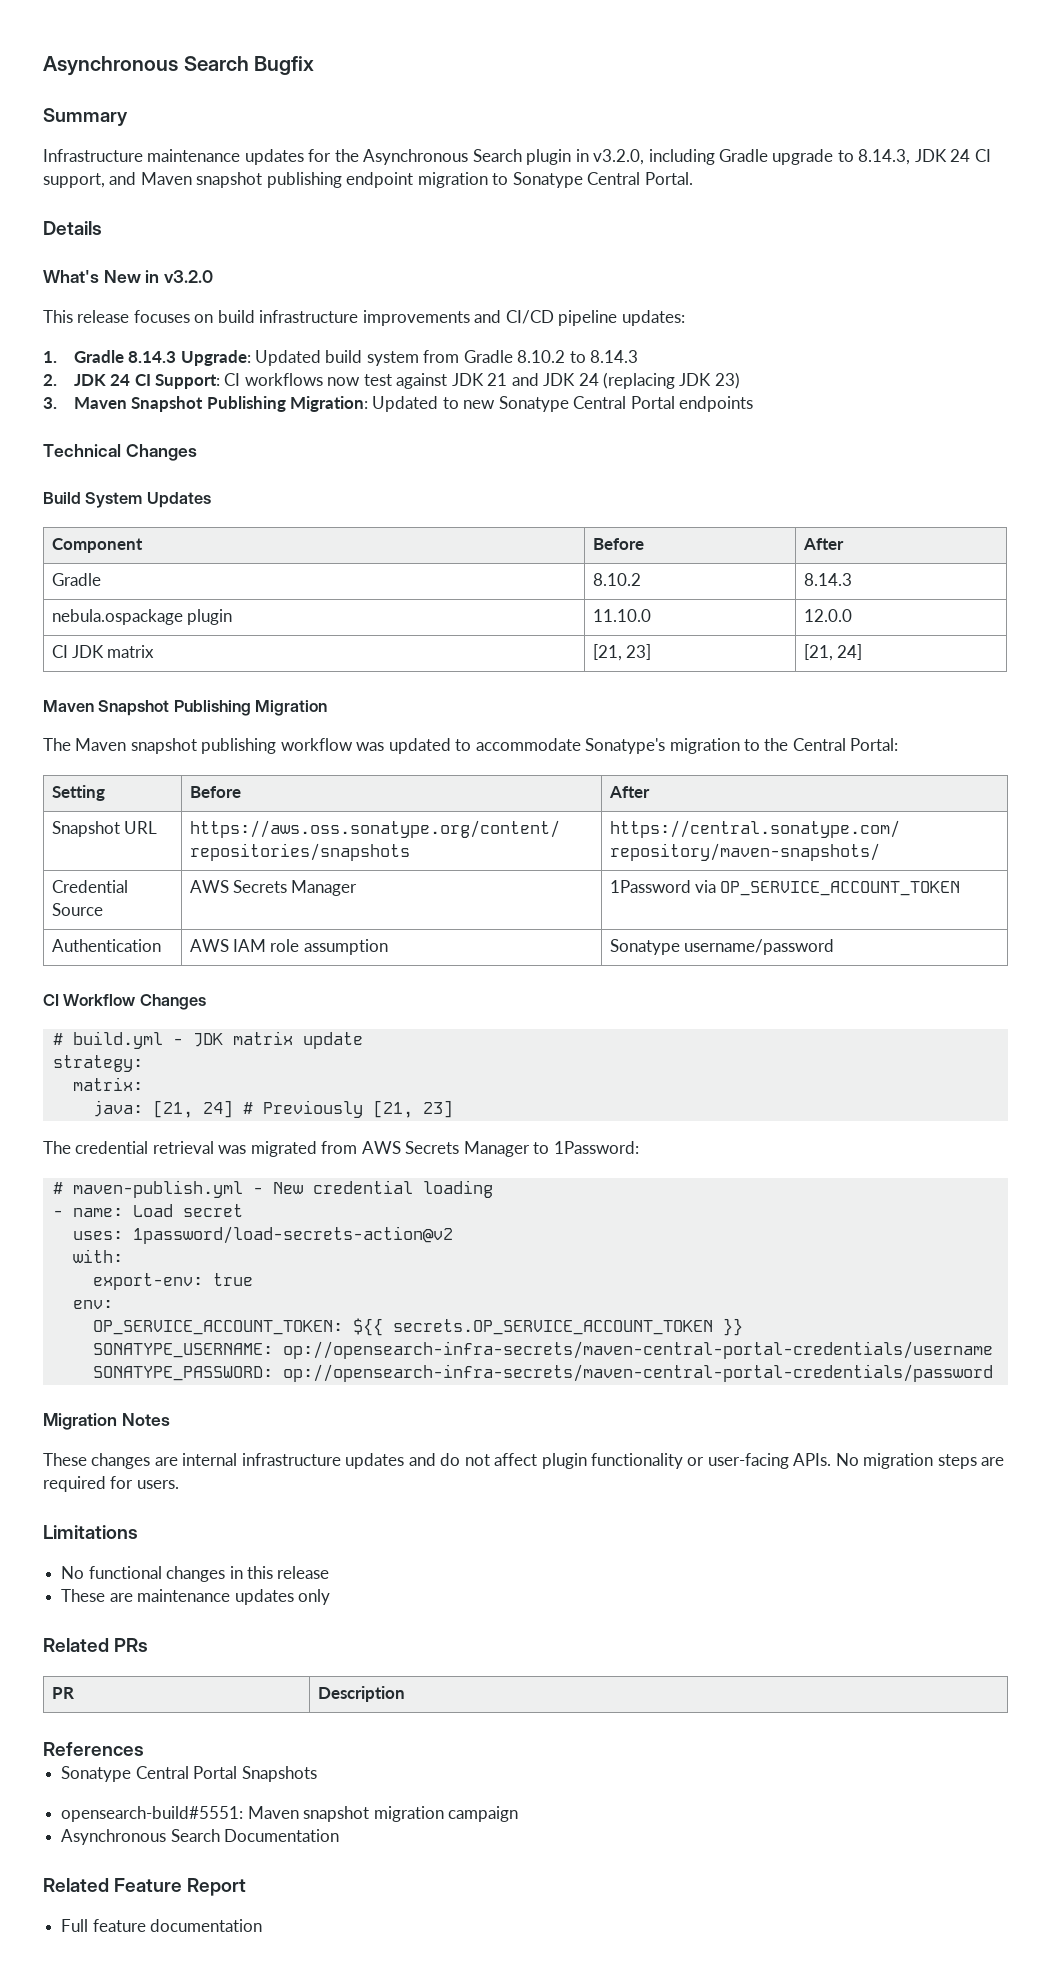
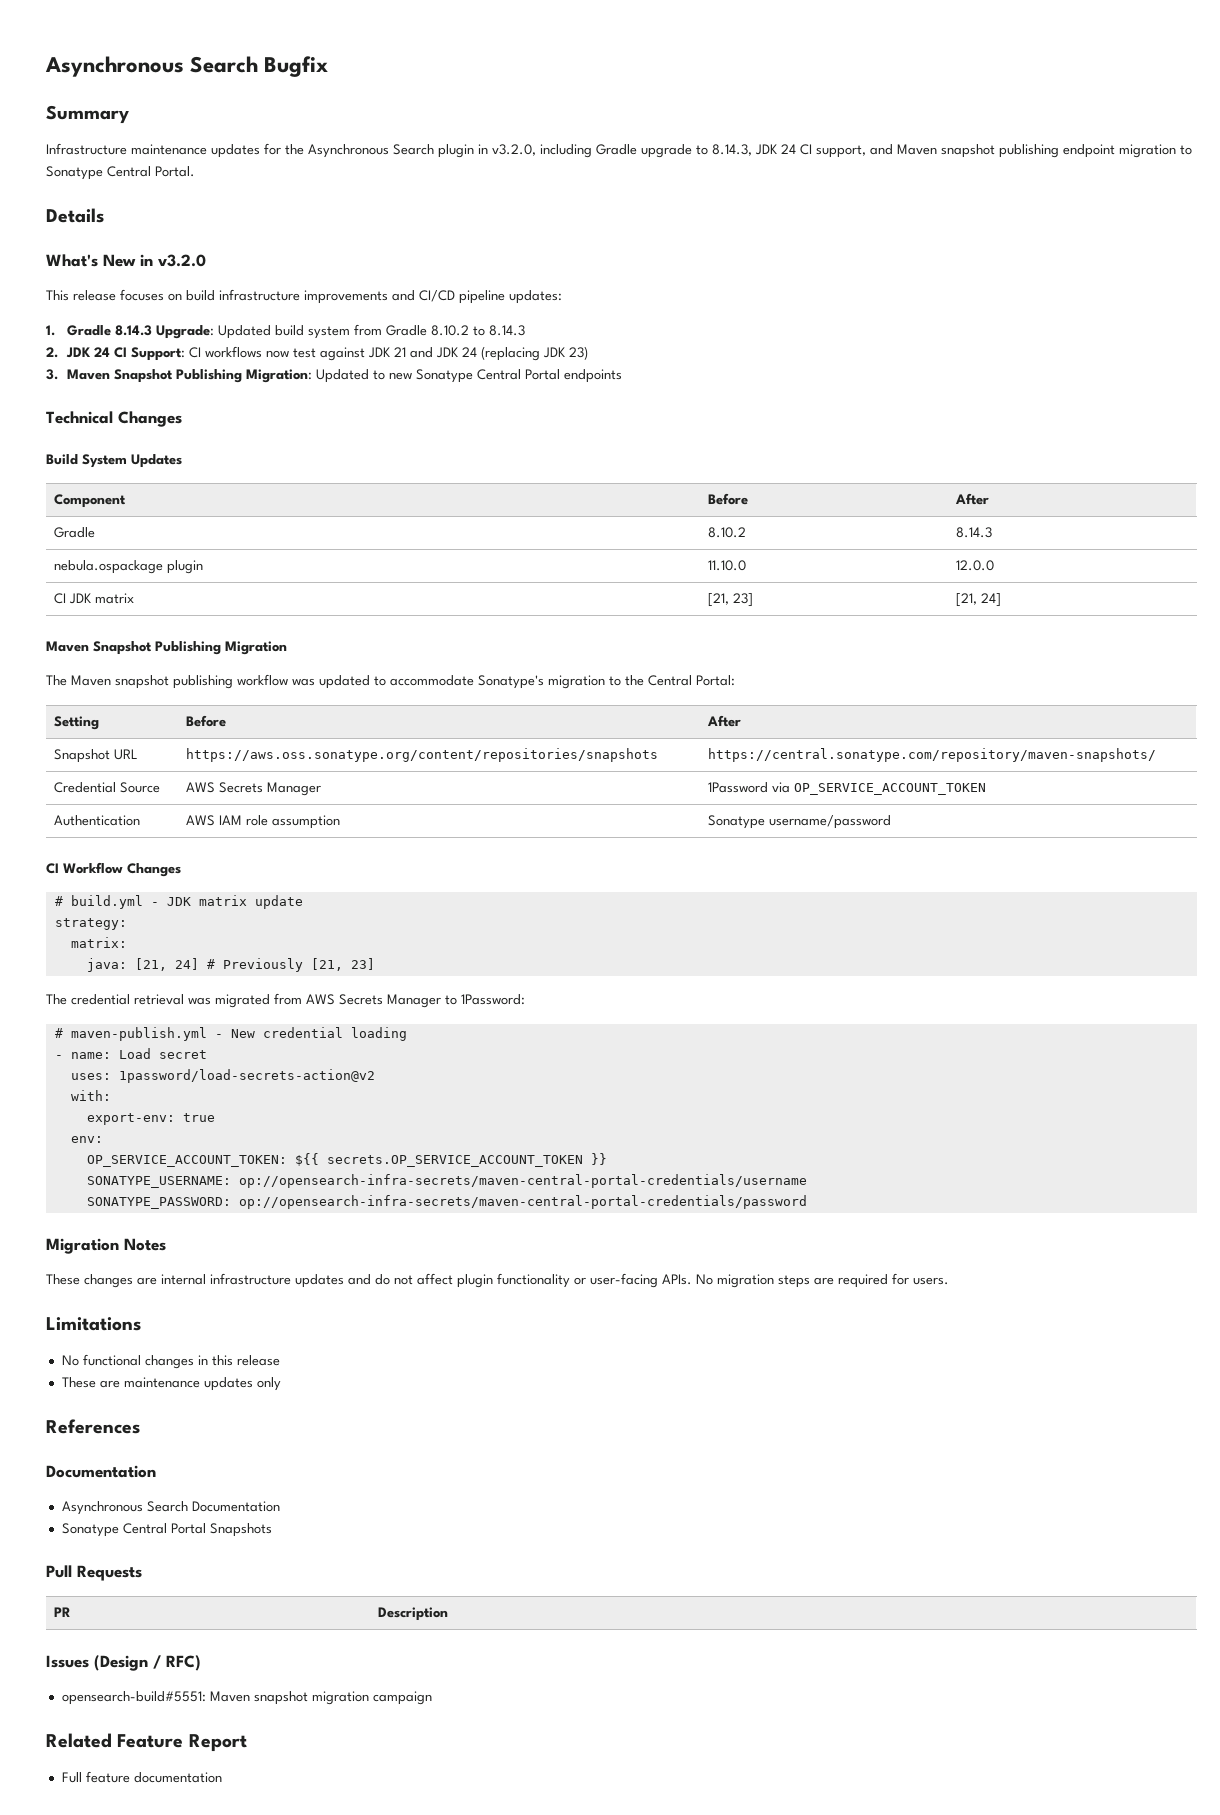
[43,1638,149,1652] [51,1687,74,1699] [317,1686,405,1702] [43,1742,144,1756] Related PRs // PR | Description // References -> [46,1419,140,1434] [46,1465,156,1478] [61,1501,280,1515] References // Documentation // Asynchronous Search Documentation
(317, 1774) none -> [46,1565,142,1581] [54,1607,72,1617] [378,1607,449,1621] [46,1655,201,1671] // Pull Requests // PR | Description // Issues (Design / RFC)
[61,1829,340,1845] // Asynchronous Search Documentation -> (432, 1698) none

